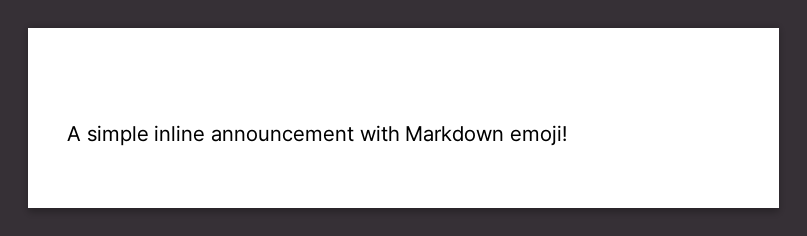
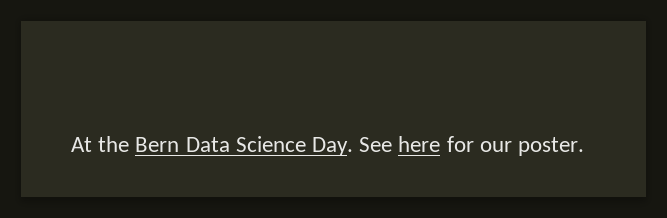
[67,125,568,146] A simple inline announcement with Markdown emoji! -> [71,136,585,156] At the Bern Data Science Day. See here for our poster.

